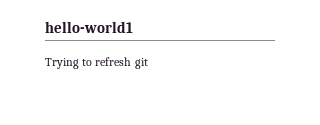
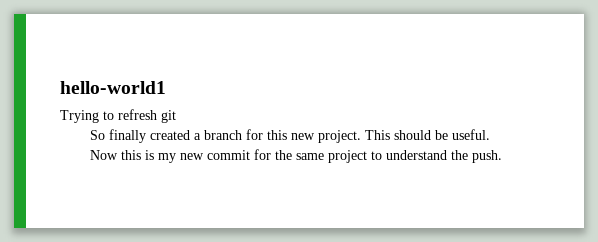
(148, 63) none -> [90,129,491,143] [90,149,503,163] // So finally created a branch for this new project. This should be useful. // Now this is my new commit for the same project to understand the push.

